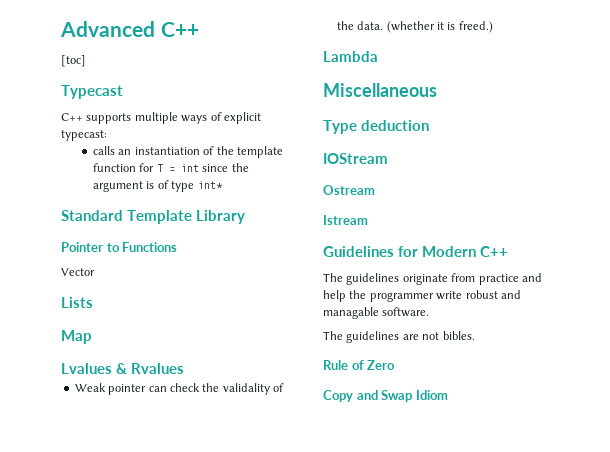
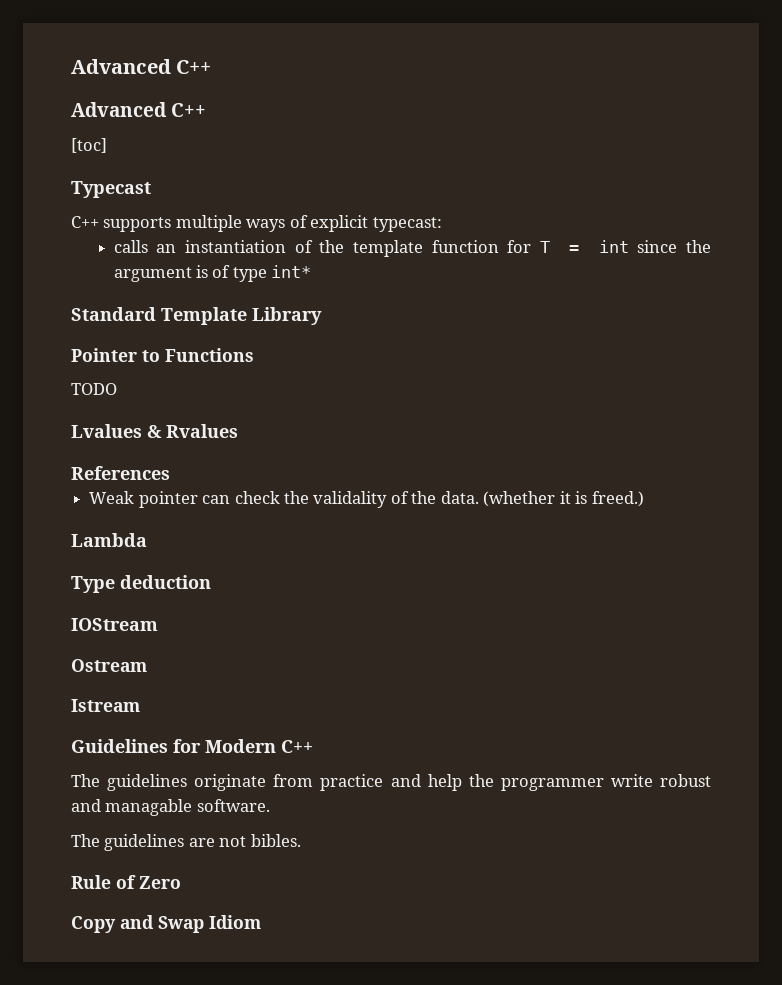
[60,21,199,37] Advanced C++ -> [71,59,212,74] [71,102,207,117] Advanced C++ // Advanced C++
[61,268,95,276] [61,297,93,308] [61,330,92,344] Vector // Lists // Map -> [71,383,117,395] TODO
(185, 368) none -> [71,466,170,480] // References
[323,83,437,97] // Miscellaneous -> (147, 540) none

